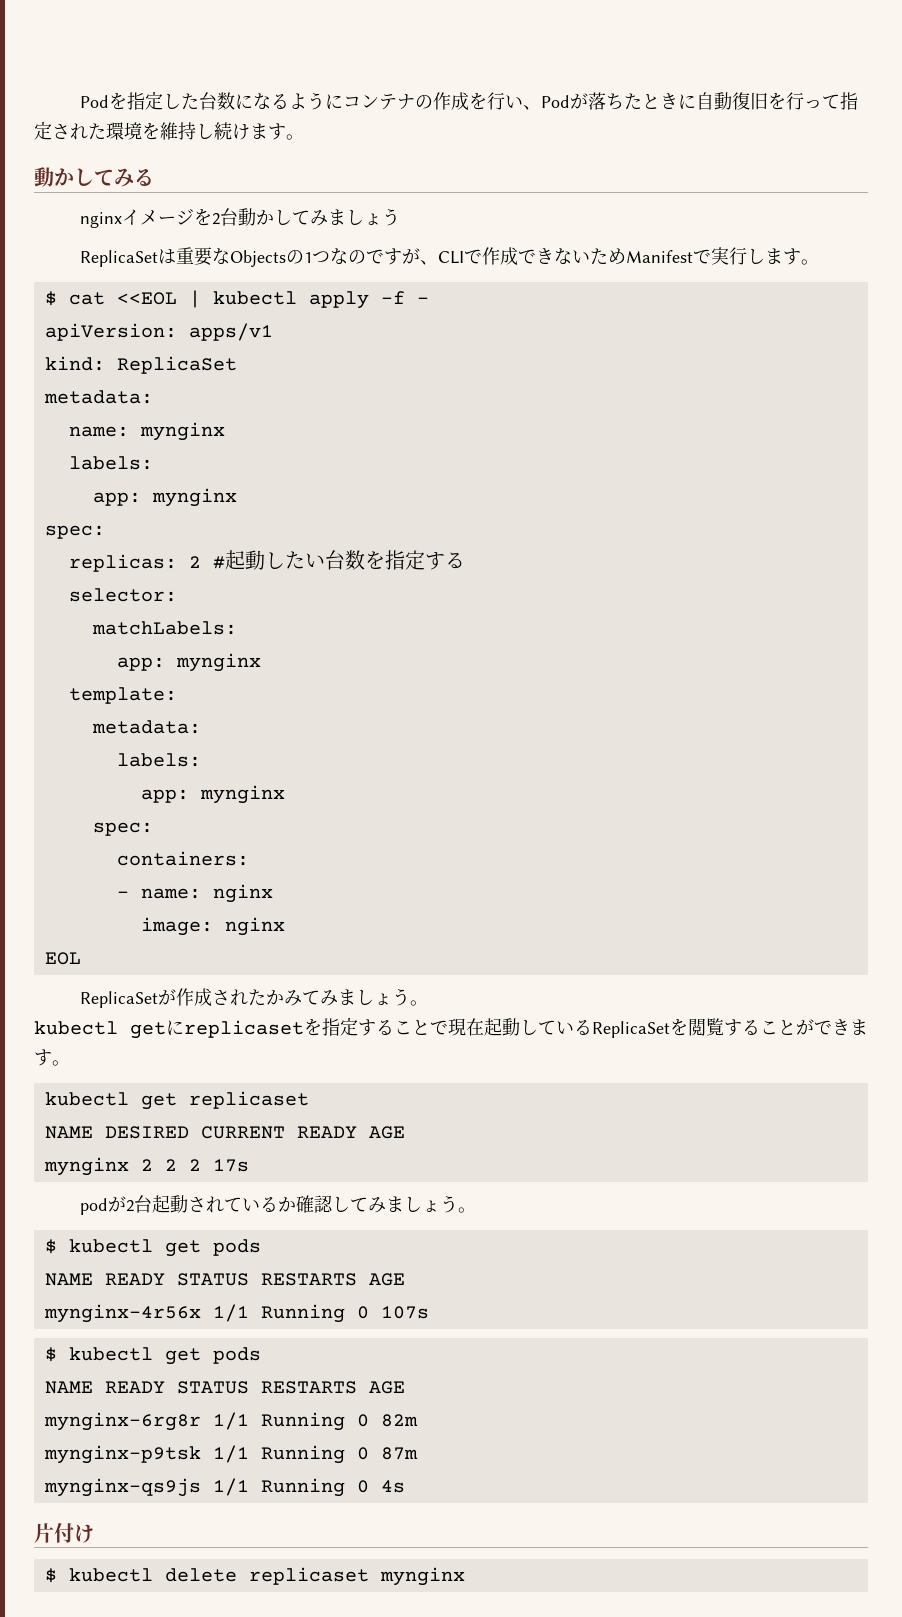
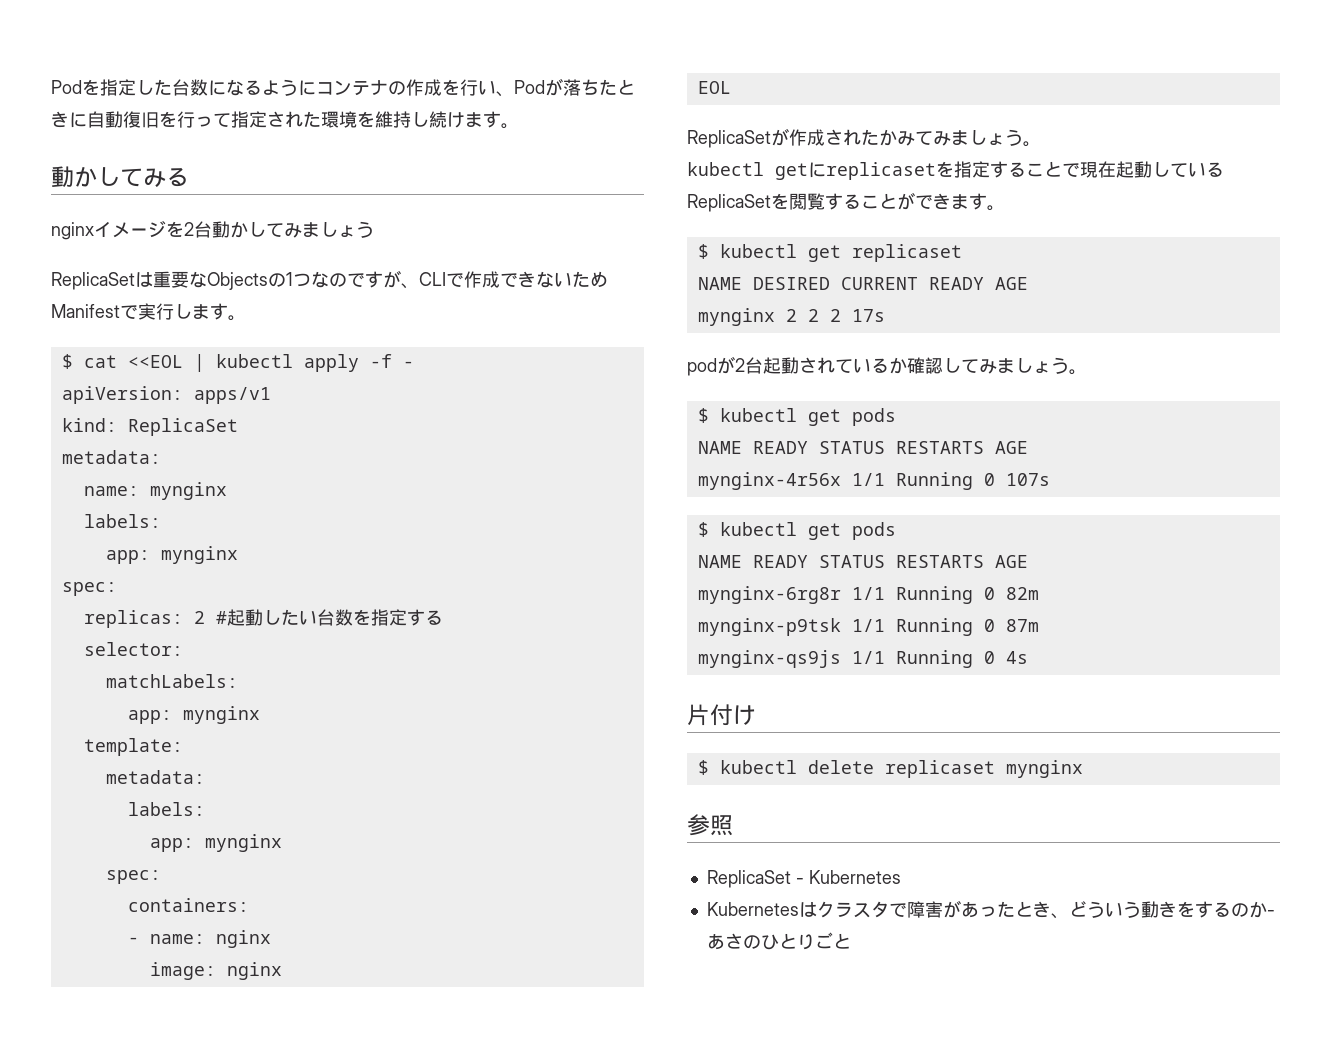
(70, 1063) none -> [697,244,709,259] $
(465, 1576) none -> [687,814,733,836] [706,870,901,888] [706,900,1275,919] [706,932,851,950] // 参照 // ReplicaSet - Kubernetes // Kubernetesはクラスタで障害があったとき、どういう動きをするのか-あさのひとりごと

